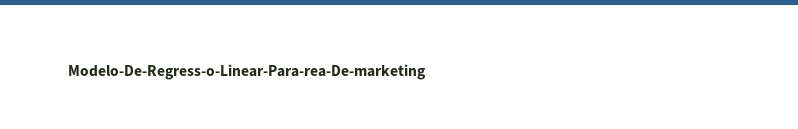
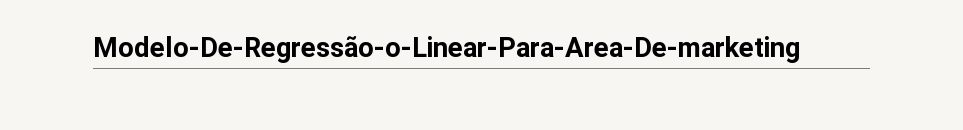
[68,64,426,80] Modelo-De-Regress-o-Linear-Para-rea-De-marketing -> [93,36,800,63] Modelo-De-Regressão-o-Linear-Para-Area-De-marketing

